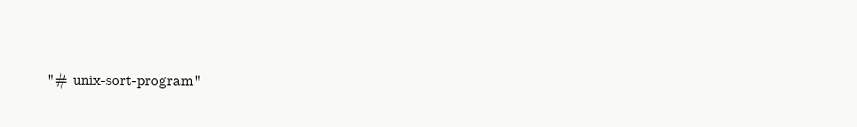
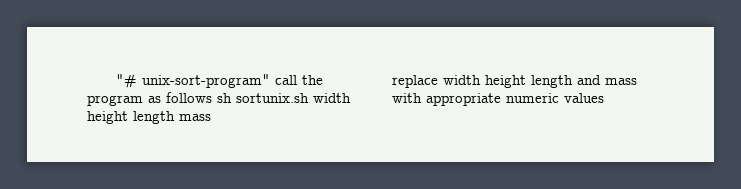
(202, 81) none -> [275,75,324,85] [87,92,351,106] [87,111,211,124] [392,75,637,88] [392,93,604,106] call the program as follows sh sortunix.sh width height length mass // replace width height length and mass with appropriate numeric values

